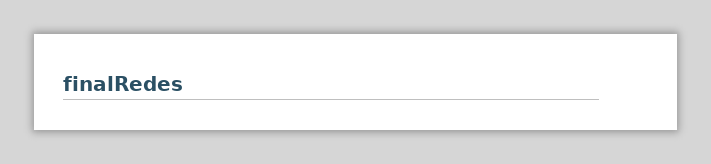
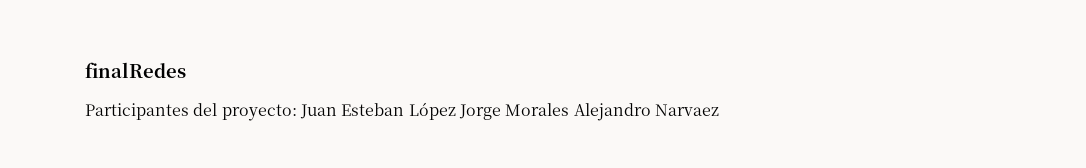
(183, 83) none -> [85,102,719,121] // Participantes del proyecto: Juan Esteban López Jorge Morales Alejandro Narvaez

